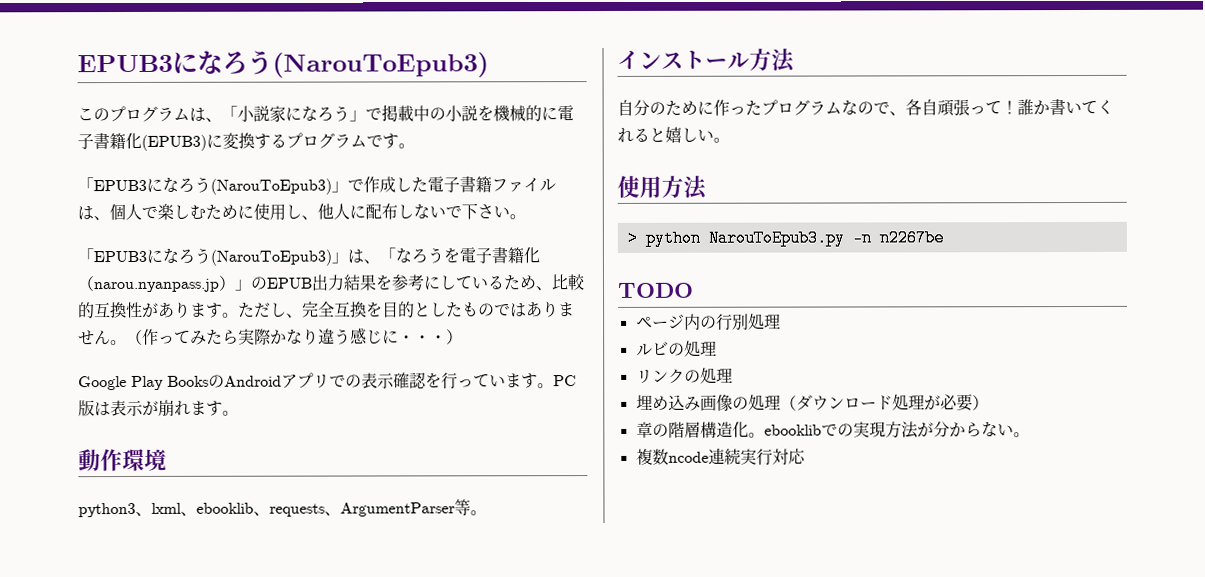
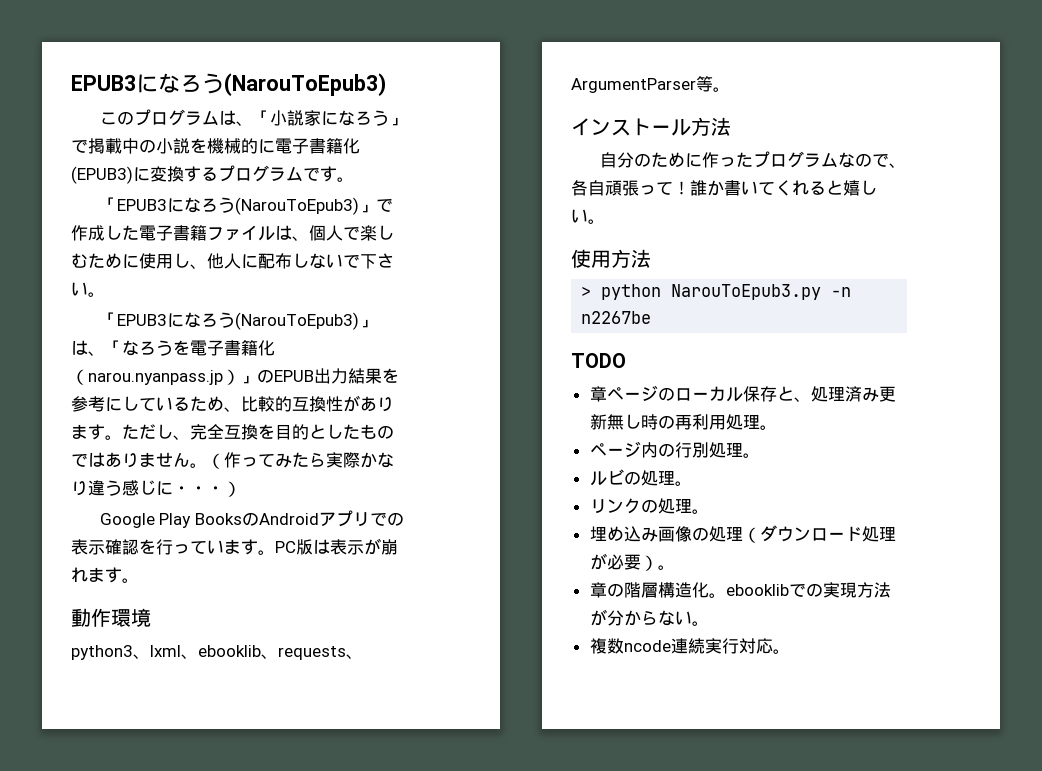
(694, 290) none -> [589,385,896,402] [589,414,777,430] // 章ページのローカル保存と、処理済み更新無し時の再利用処理。
(781, 321) none -> [742,453,760,458] 。
(717, 348) none -> [674,481,692,486] 。
(733, 375) none -> [691,509,709,514] 。
(989, 403) none -> [657,565,675,570] 。
(806, 456) none -> [772,649,790,654] 。

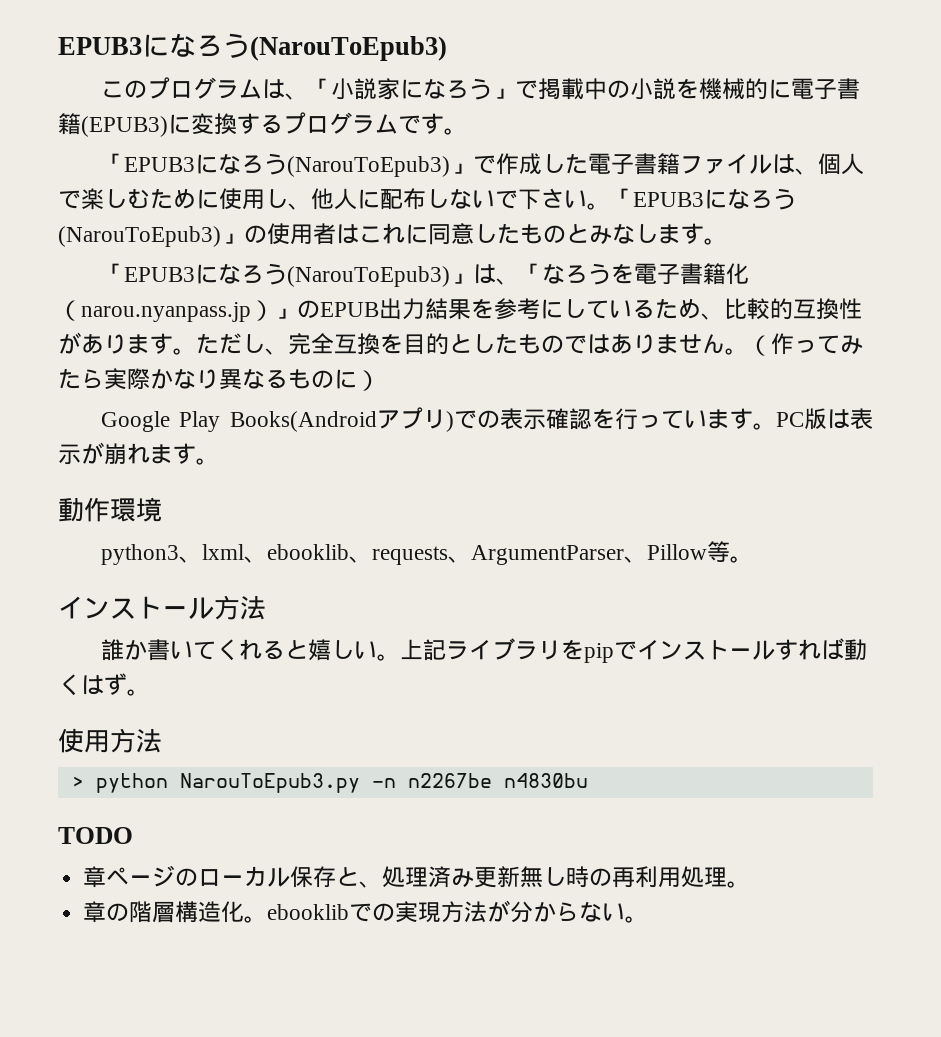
[343,138,360,154] 化 -> (81, 124) none
(105, 294) none -> [610,188,796,210] [58,223,727,247] 「EPUB3になろう(NarouToEpub3)」の使用者はこれに同意したものとみなします。
[88,480,224,496] 違う感じに・・・ -> [219,368,357,390] 異なるものに
[194,510,370,527] BooksのAndroidアプリ -> [230,407,455,432] Books(Androidアプリ)
(696, 85) none -> [623,544,707,563] 、Pillow
[599,151,906,168] [571,180,690,196] 自分のために作ったプログラムなので、各自頑張って！ -> (266, 607) none
(605, 221) none -> [399,638,867,663] [58,673,150,696] 上記ライブラリをpipでインストールすれば動くはず。
(652, 317) none -> [503,773,588,788] n4830bu
[589,441,760,458] [589,469,692,486] [589,498,709,514] [589,525,896,543] [589,553,675,571] // ページ内の行別処理。 // ルビの処理。 // リンクの処理。 // 埋め込み画像の処理（ダウンロード処理が必要）。 -> (751, 884) none
[589,638,790,654] // 複数ncode連続実行対応。 -> (649, 919) none

